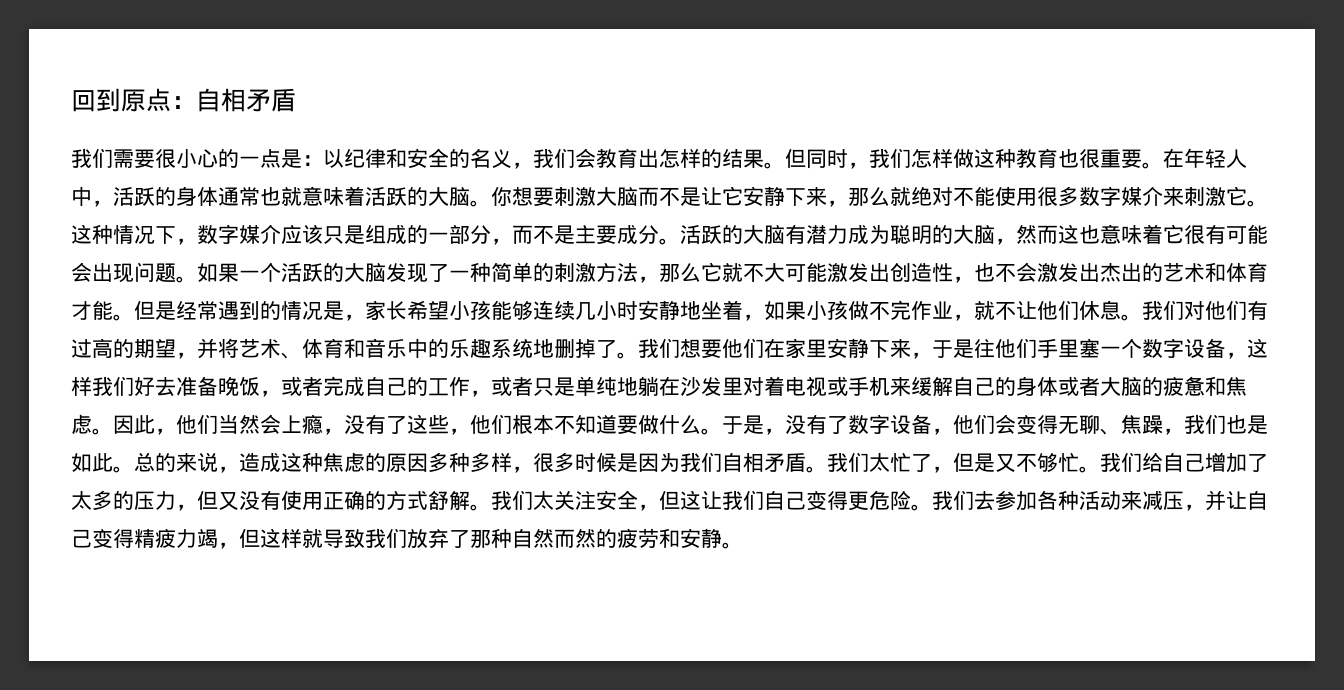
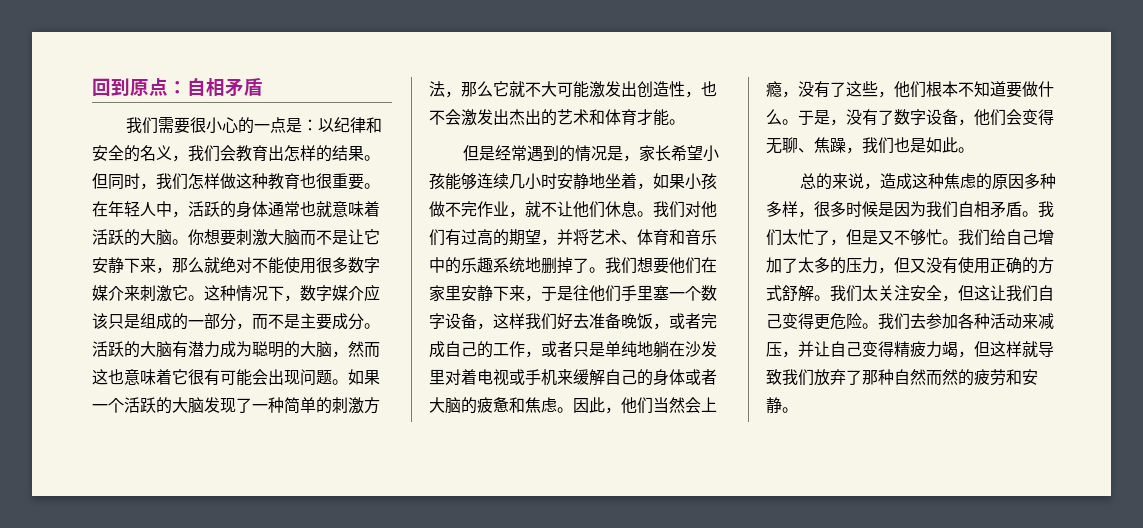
(134, 317) none -> (685, 122) //
(134, 469) none -> (974, 150) //

